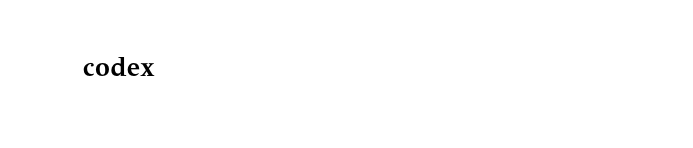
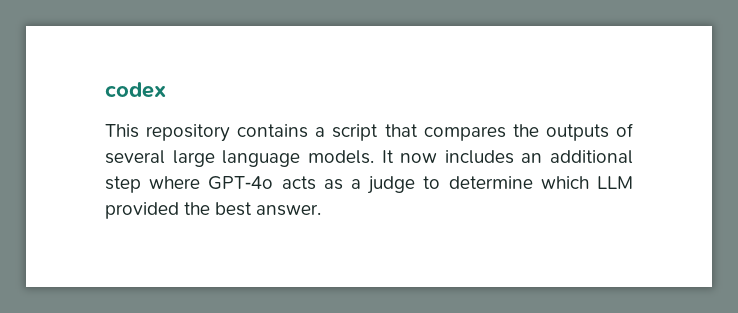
(155, 67) none -> [105,123,633,142] [105,150,633,167] [105,176,633,194] [105,202,322,219] // This repository contains a script that compares the outputs of several large language models. It now includes an additional step where GPT‑4o acts as a judge to determine which LLM provided the best answer.

